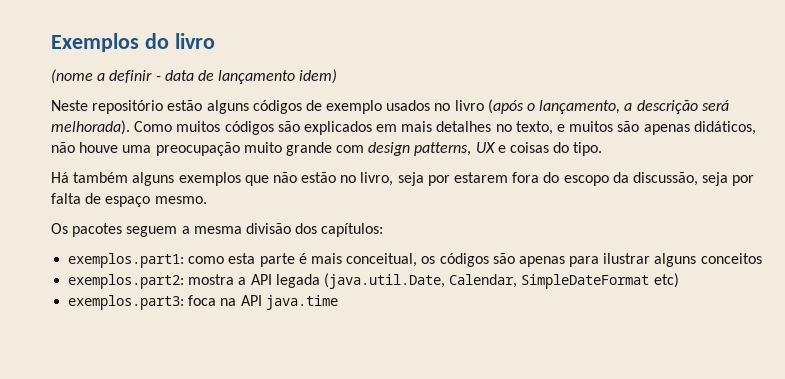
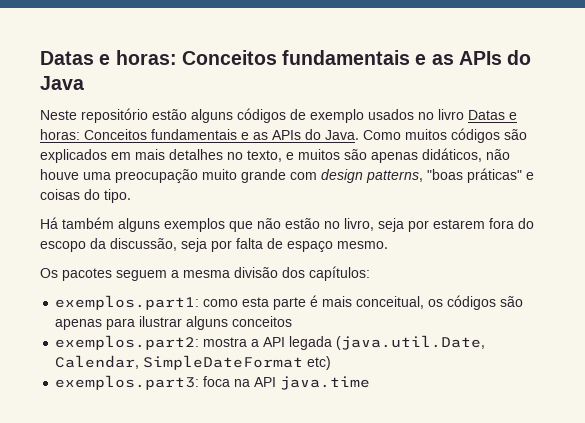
[51,33,215,52] [51,69,338,84] Exemplos do livro // (nome a definir - data de lançamento idem) -> [40,50,532,65] [40,76,84,90] Datas e horas: Conceitos fundamentais e as APIs do Java
[487,99,729,114] [51,120,130,135] (após o lançamento, a descrição será melhorada). -> [468,110,517,120] [40,129,359,140] Datas e horas: Conceitos fundamentais e as APIs do Java.
[475,142,495,153] UX -> [427,168,522,183] "boas práticas"

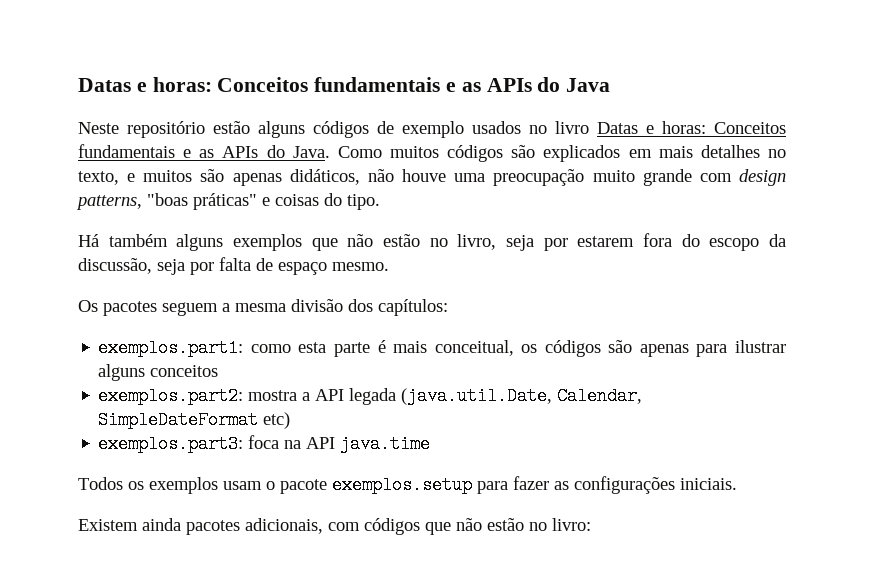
(371, 383) none -> [78,476,737,494] [78,518,591,535] // Todos os exemplos usam o pacote exemplos.setup para fazer as configurações iniciais. // Existem ainda pacotes adicionais, com códigos que não estão no livro:

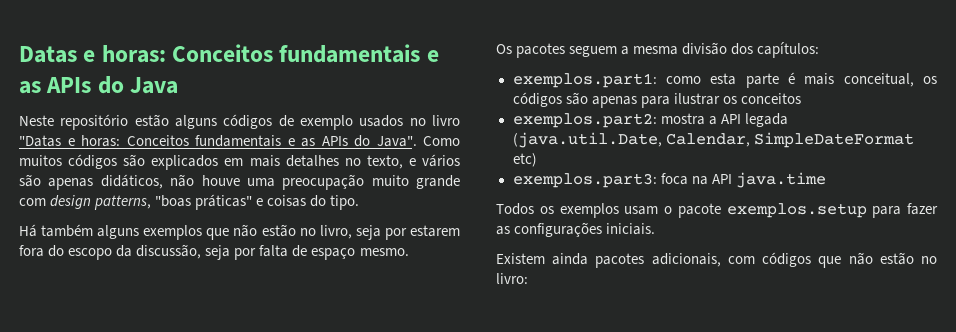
[597,121,786,134] [78,144,330,158] Datas e horas: Conceitos fundamentais e as APIs do Java. -> [19,135,417,147] "Datas e horas: Conceitos fundamentais e as APIs do Java".
[143,170,193,182] muitos -> [422,154,461,167] vários
[98,364,146,381] alguns -> [722,96,737,104] os

